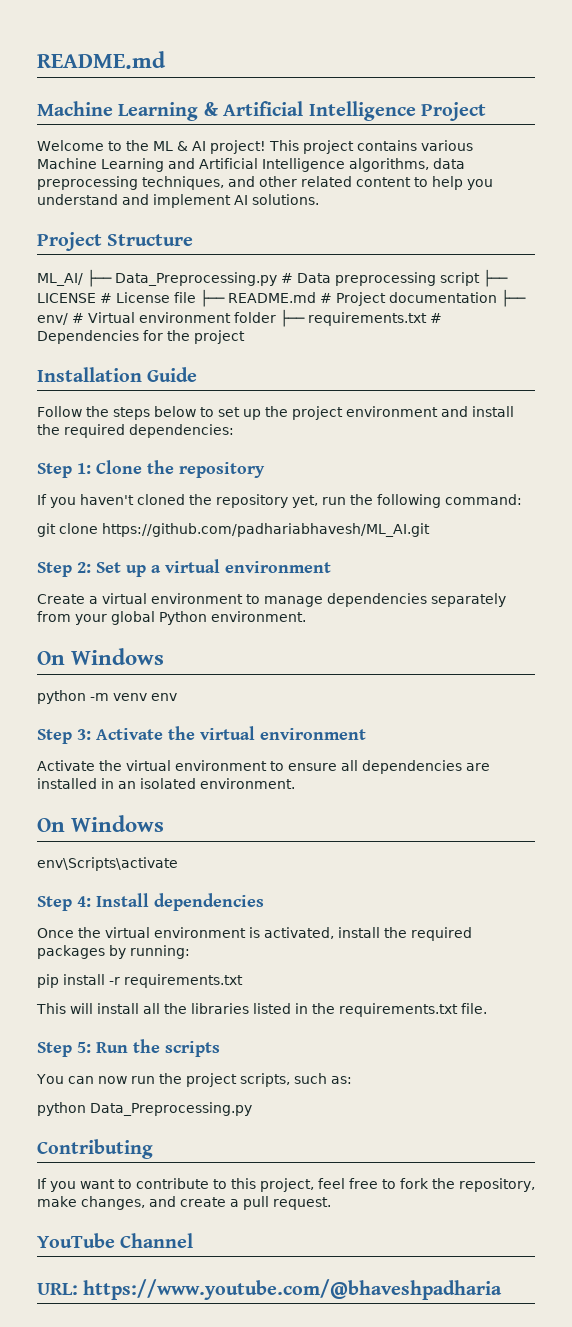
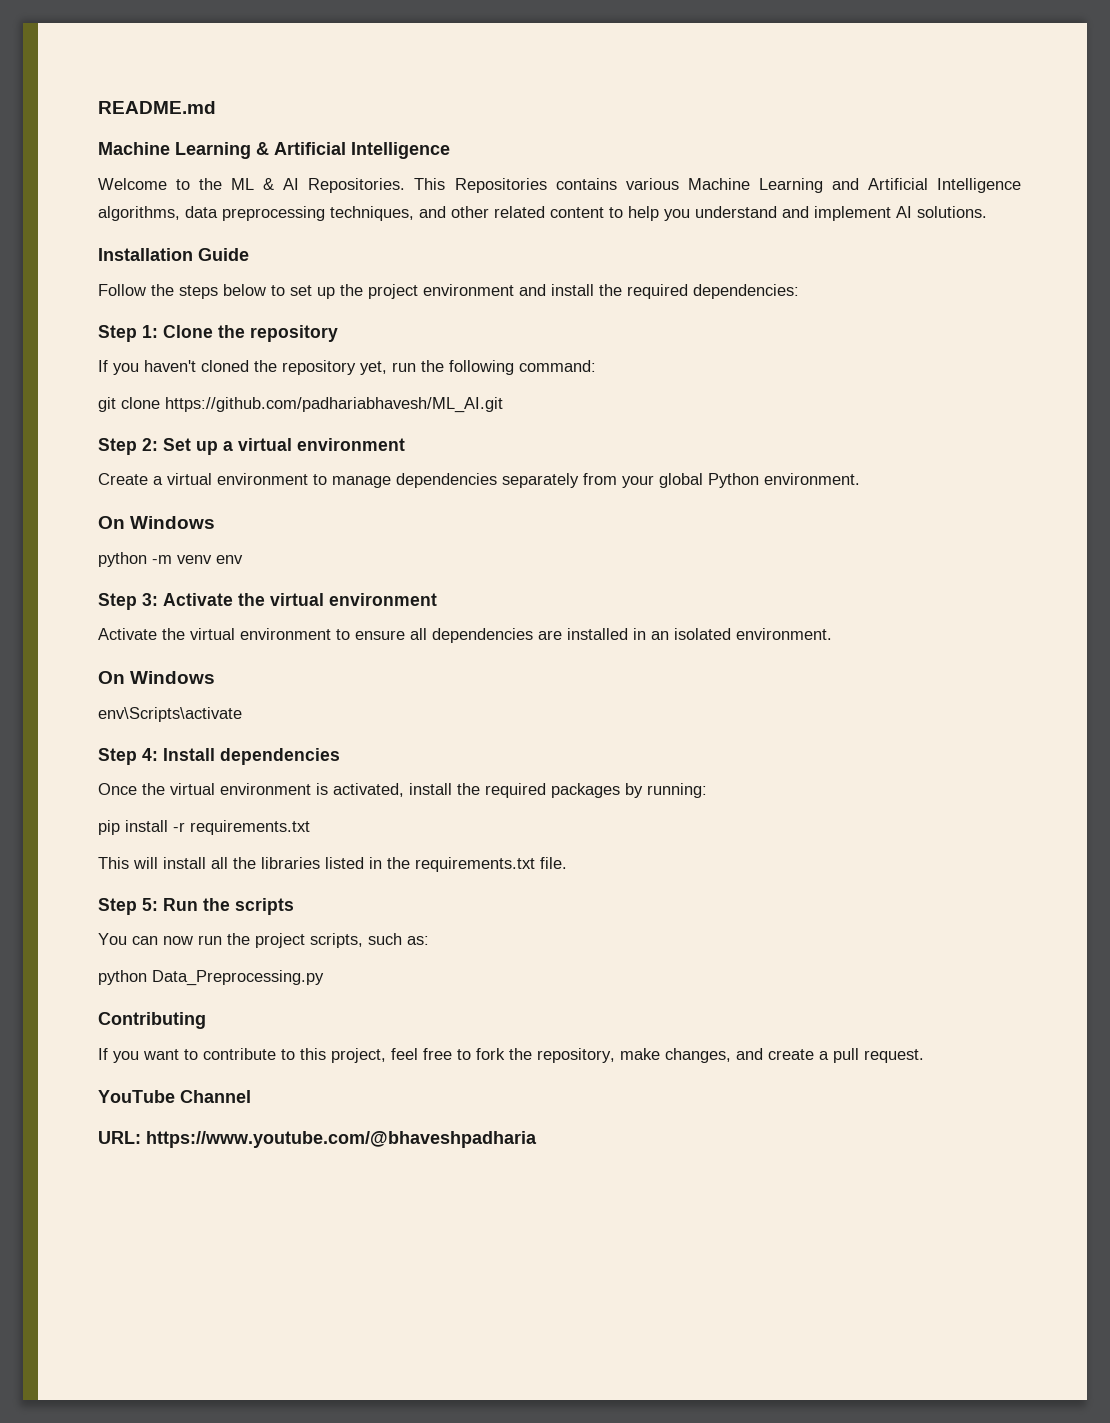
[421,102,486,121] Project -> (450, 150) none
[210,140,354,154] project! This project -> [308,178,547,193] Repositories. This Repositories
[37,232,194,251] [37,269,508,287] [37,289,526,307] [37,309,442,327] [37,330,245,344] // Project Structure // ML_AI/ ├── Data_Preprocessing.py # Data preprocessing script ├── LICENSE # License file ├── README.md # Project documentation ├── env/ # Virtual environment folder ├── requirements.txt # Dependencies for the project -> (987, 212) none

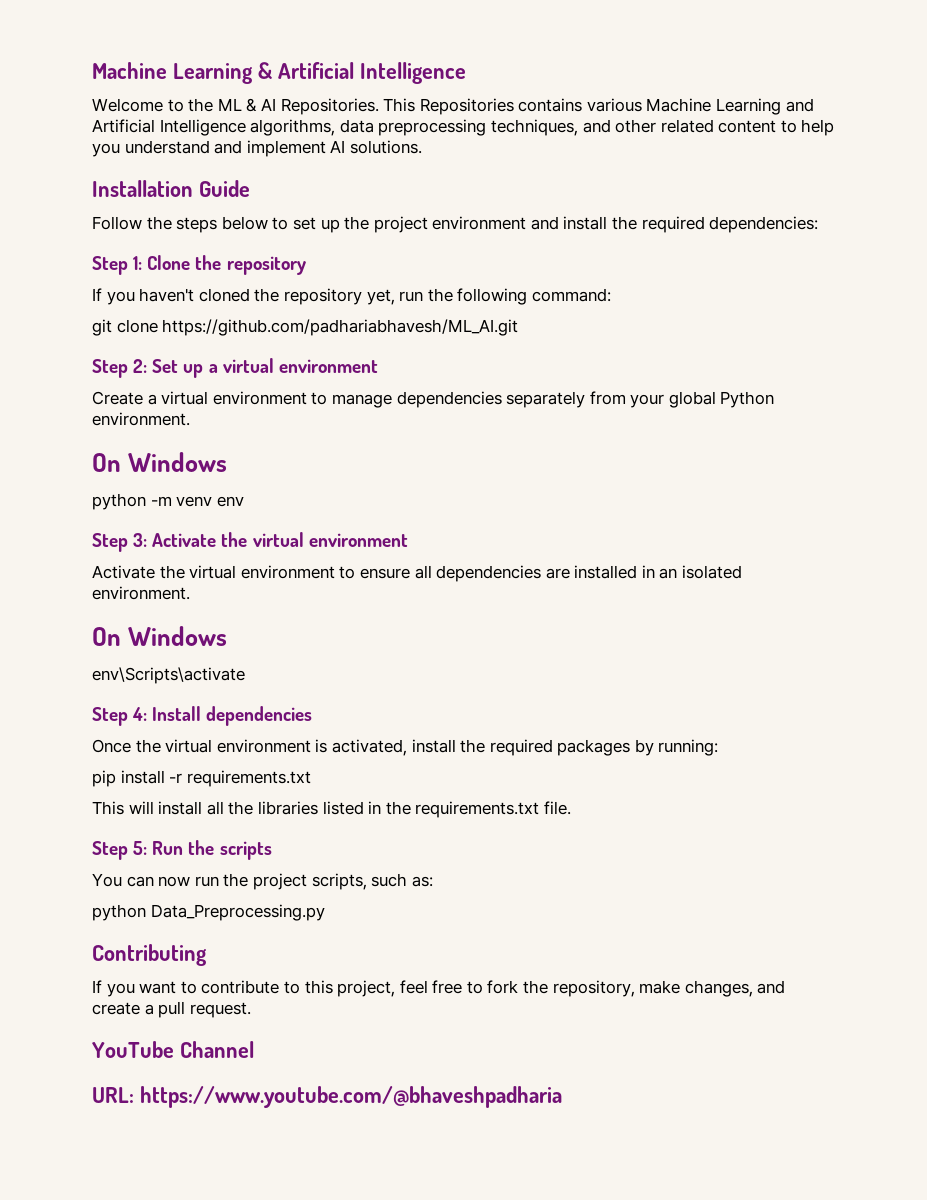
[98,101,216,114] README.md // -> (92, 70) none

